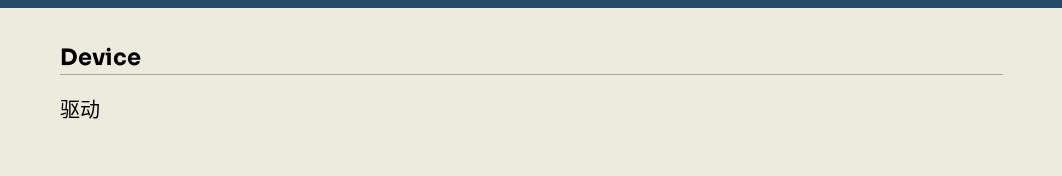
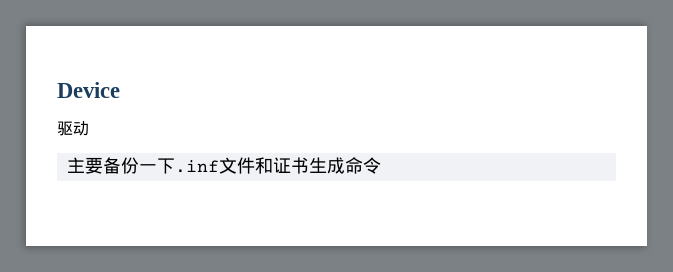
(100, 109) none -> [66,157,381,174] // 主要备份一下.inf文件和证书生成命令

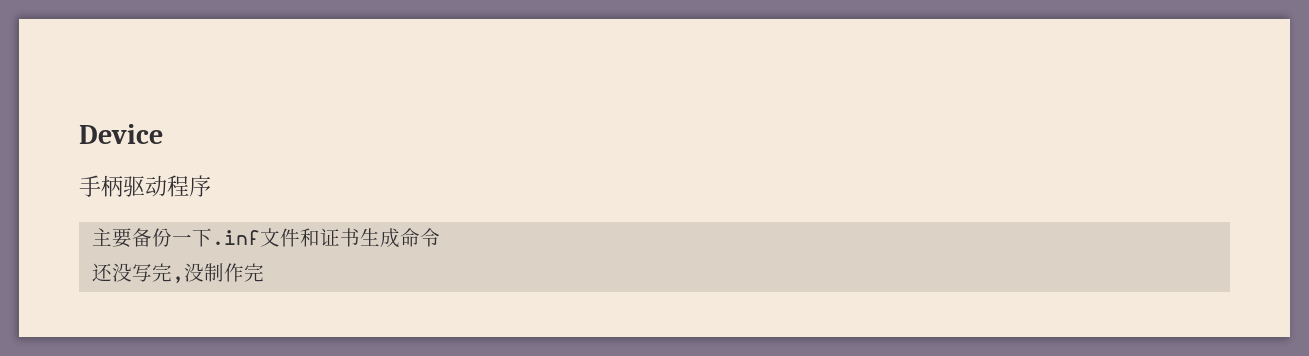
(120, 90) none -> [79,175,123,197] 手柄
(89, 128) none -> [167,175,211,197] 程序
(381, 165) none -> [92,263,265,283] // 还没写完,没制作完

